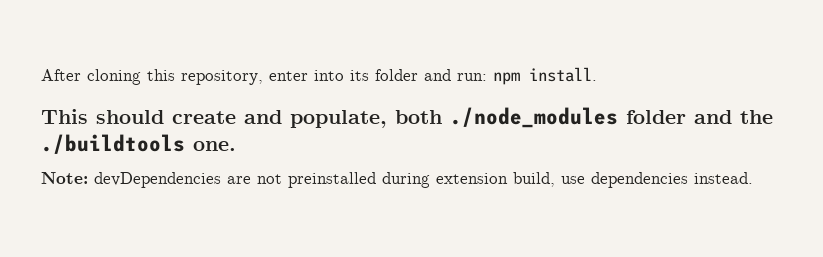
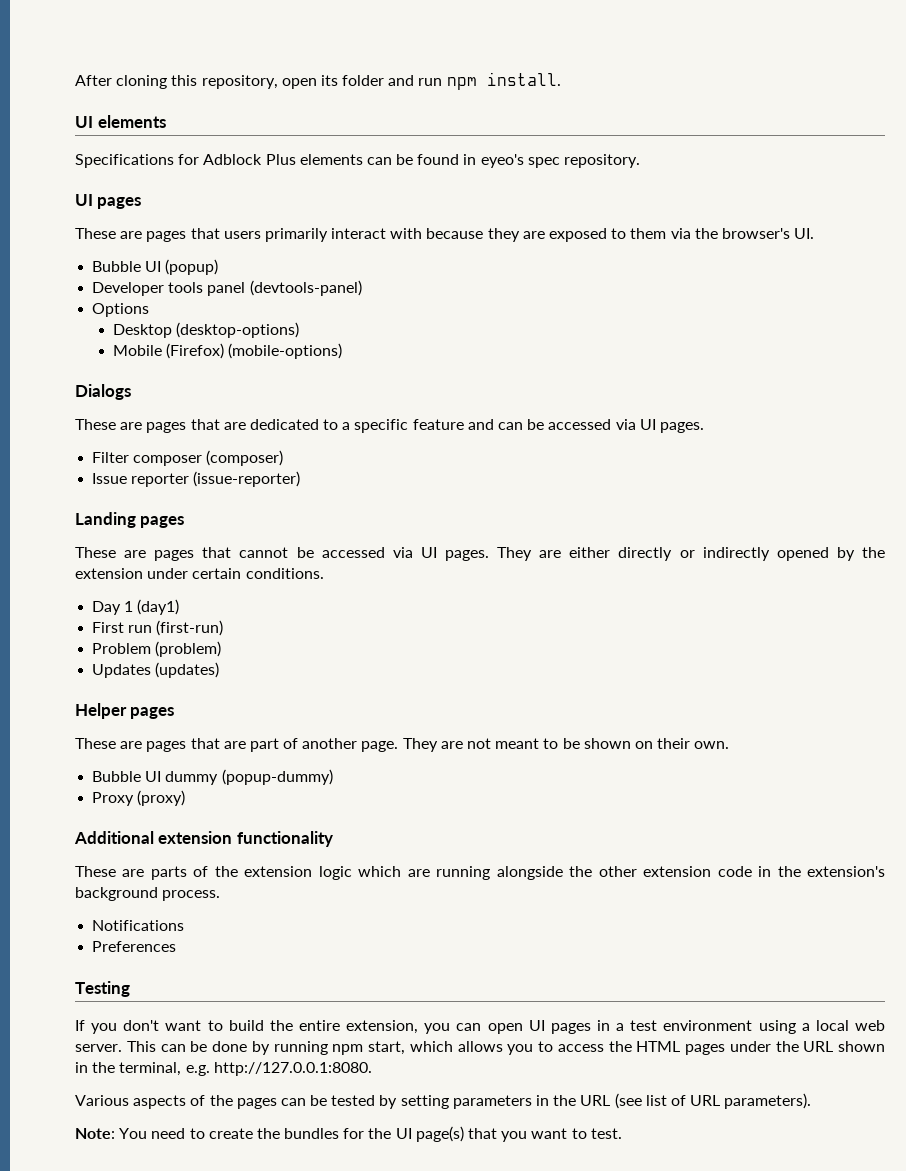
[269,70,344,81] enter into -> [281,78,317,89] open
[457,73,487,81] run: -> [418,78,443,86] run
[41,107,773,128] [41,134,236,154] [41,172,753,188] This should create and populate, both ./node_modules folder and the ./buildtools one. // Note: devDependencies are not preinstalled during extension build, use dependencies instead. -> [75,115,166,128] [75,154,641,168] [75,194,142,209] [75,228,815,242] [92,259,219,275] [92,280,362,296] [92,303,150,317] [112,322,300,338] [112,343,343,359] [75,384,131,400] [75,419,704,433] [92,450,284,466] [92,471,301,487] [75,512,185,528] [75,547,885,561] [75,568,324,579] [92,599,180,615] [92,620,224,636] [92,641,222,657] [92,662,220,678] [75,703,175,719] [75,738,730,752] [92,769,333,785] [92,790,186,806] [74,831,333,847] [75,866,886,880] [75,887,221,901] [92,920,185,931] [92,941,177,952] [75,981,130,997] [75,1020,885,1034] [75,1041,885,1055] [75,1062,372,1076] [75,1093,812,1109] [75,1126,622,1142] UI elements // Specifications for Adblock Plus elements can be found in eyeo's spec repository. // UI pages // These are pages that users primarily interact with because they are exposed to them via the browser's UI. // Bubble UI (popup) // Developer tools panel (devtools-panel) // Options // Desktop (desktop-options) // Mobile (Firefox) (mobile-options) // Dialogs // These are pages that are dedicated to a specific feature and can be accessed via UI pages. // Filter composer (composer) // Issue reporter (issue-reporter) // Landing pages // These are pages that cannot be accessed via UI pages. They are either directly or indirectly opened by the extension under certain conditions. // Day 1 (day1) // First run (first-run) // Problem (problem) // Updates (updates) // Helper pages // These are pages that are part of another page. They are not meant to be shown on their own. // Bubble UI dummy (popup-dummy) // Proxy (proxy) // Additional extension functionality // These are parts of the extension logic which are running alongside the other extension code in the extension's background process. // Notifications // Preferences // Testing // If you don't want to build the entire extension, you can open UI pages in a test environment using a local web server. This can be done by running npm start, which allows you to access the HTML pages under the URL shown in the terminal, e.g. http://127.0.0.1:8080. // Various aspects of the pages can be tested by setting parameters in the URL (see list of URL parameters). // Note: You need to create the bundles for the UI page(s) that you want to test.

